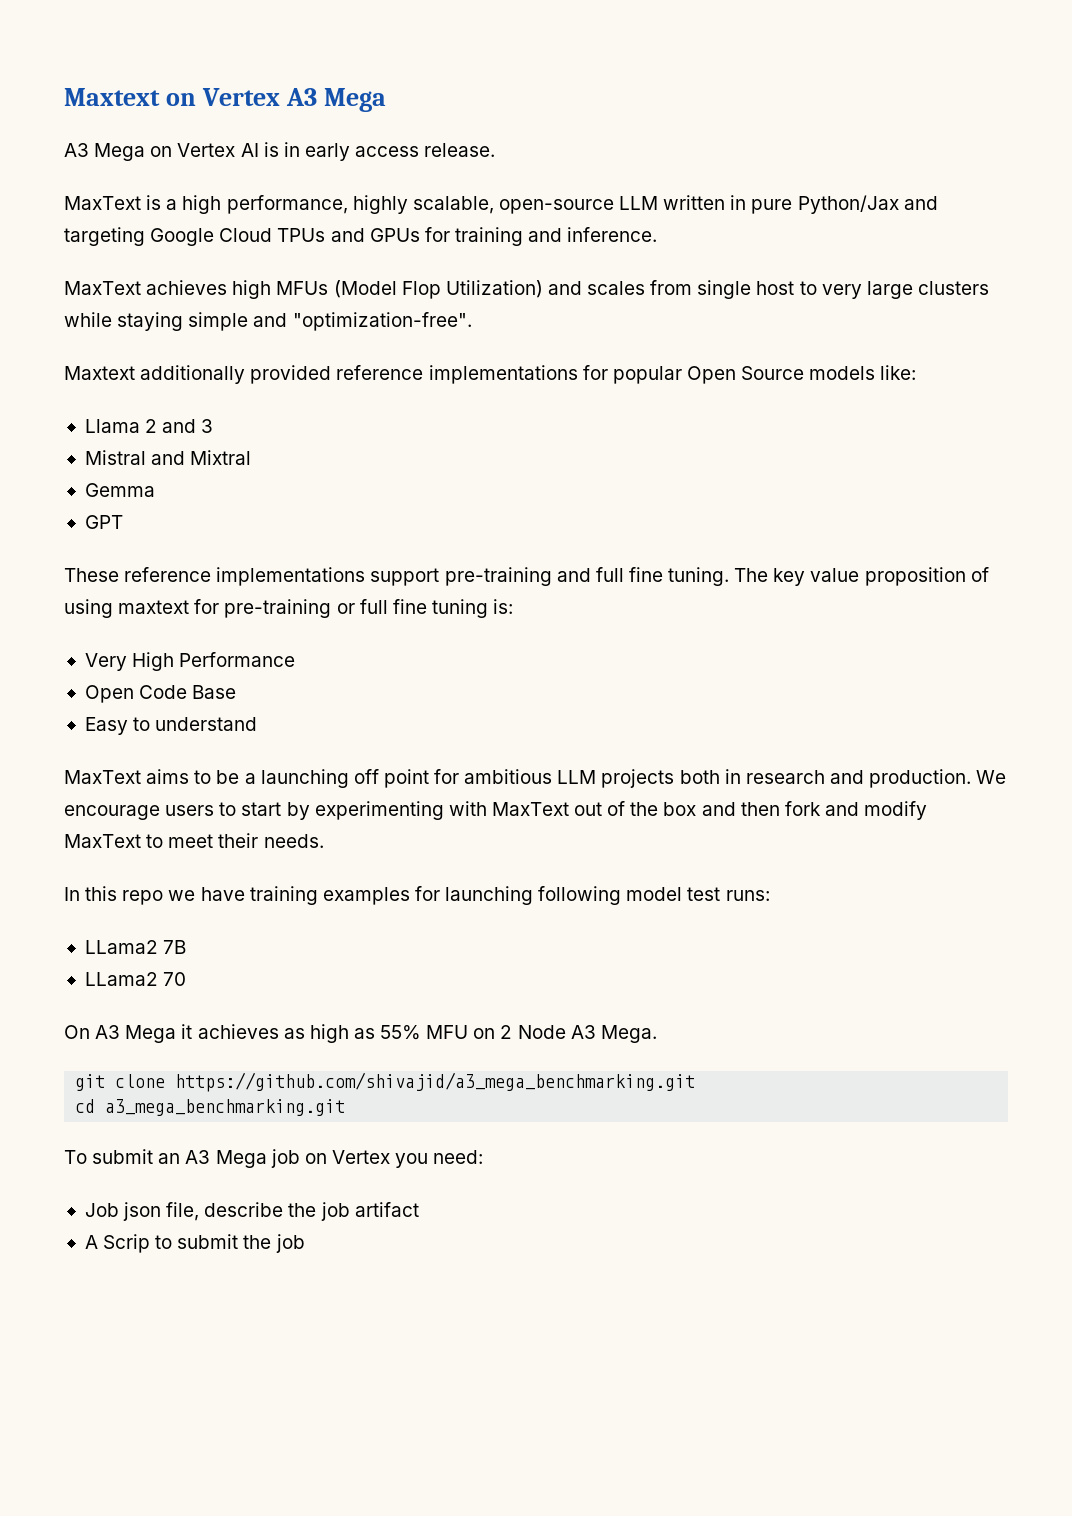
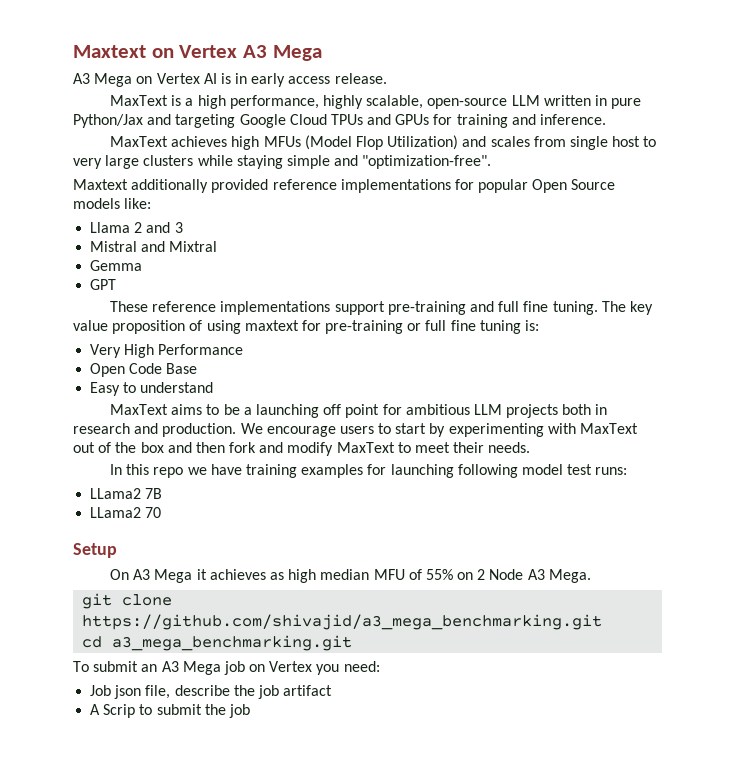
(187, 979) none -> [73,543,117,558] // Setup
[353,1025,469,1040] as 55% MFU -> [320,569,453,580] median MFU of 55%

